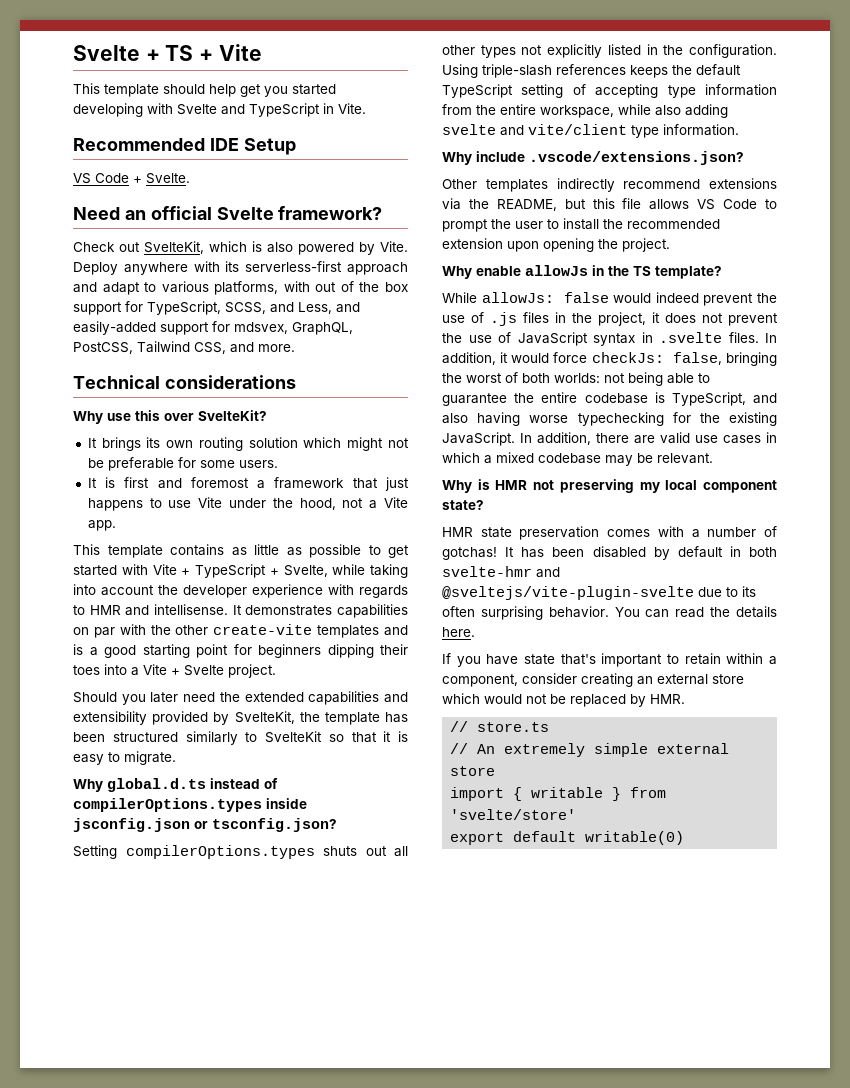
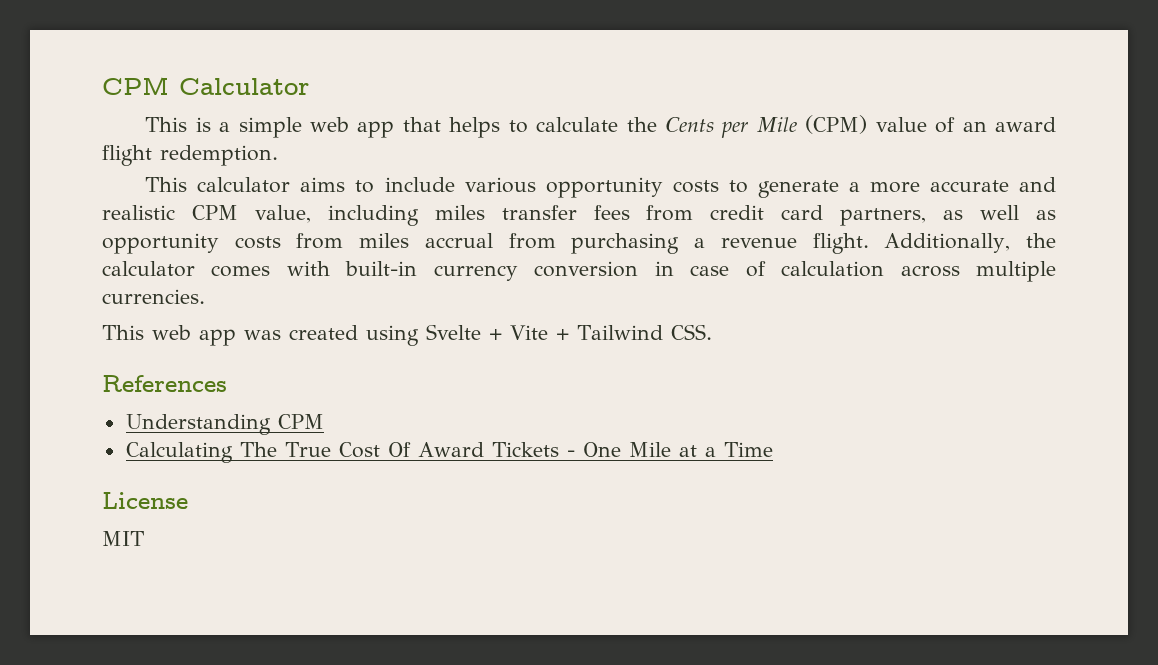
[73,44,262,61] [73,83,336,97] [73,103,366,117] [73,138,296,155] [73,173,190,184] [73,206,383,220] [73,241,408,255] [73,261,409,275] [73,281,408,295] [73,301,360,315] [73,321,353,335] [73,341,295,354] [73,375,296,389] [73,410,267,424] [87,437,410,451] [87,457,278,471] [87,477,409,491] [87,497,408,511] [87,520,116,531] [73,544,409,558] [73,564,408,578] [73,584,408,598] [73,604,408,618] [73,624,408,638] [73,644,408,658] [73,664,276,678] [73,691,409,705] [73,711,408,725] [73,731,408,745] [73,751,176,765] [73,778,278,792] [73,798,307,812] [73,818,337,832] [73,845,408,859] [442,44,777,58] [442,64,741,78] [442,84,777,98] [442,104,728,118] [442,124,739,138] [442,151,744,165] [442,178,777,192] [442,198,777,211] [442,218,720,232] [442,238,670,252] [442,265,722,279] [442,292,777,306] [442,312,778,326] [442,332,777,346] [442,352,777,366] [442,372,710,386] [442,392,777,406] [442,412,777,426] [442,432,777,446] [442,452,713,466] [442,479,777,493] [442,500,484,510] [442,526,777,540] [442,546,777,560] [442,566,560,578] [442,586,756,600] [442,606,777,620] [442,627,475,637] [442,653,777,667] [442,673,744,687] [442,693,685,707] [450,721,550,732] [450,743,730,757] [450,766,496,776] [450,787,667,801] [450,809,577,820] [450,831,685,845] Svelte + TS + Vite // This template should help get you started developing with Svelte and TypeScript in Vite. // Recommended IDE Setup // VS Code + Svelte. // Need an official Svelte framework? // Check out SvelteKit, which is also powered by Vite. Deploy anywhere with its serverless-first approach and adapt to various platforms, with out of the box support for TypeScript, SCSS, and Less, and easily-added support for mdsvex, GraphQL, PostCSS, Tailwind CSS, and more. // Technical considerations // Why use this over SvelteKit? // It brings its own routing solution which might not be preferable for some users. // It is first and foremost a framework that just happens to use Vite under the hood, not a Vite app. // This template contains as little as possible to get started with Vite + TypeScript + Svelte, while taking into account the developer experience with regards to HMR and intellisense. It demonstrates capabilities on par with the other create-vite templates and is a good starting point for beginners dipping their toes into a Vite + Svelte project. // Should you later need the extended capabilities and extensibility provided by SvelteKit, the template has been structured similarly to SvelteKit so that it is easy to migrate. // Why global.d.ts instead of compilerOptions.types inside jsconfig.json or tsconfig.json? // Setting compilerOptions.types shuts out all other types not explicitly listed in the configuration. Using triple-slash references keeps the default TypeScript setting of accepting type information from the entire workspace, while also adding svelte and vite/client type information. // Why include .vscode/extensions.json? // Other templates indirectly recommend extensions via the README, but this file allows VS Code to prompt the user to install the recommended extension upon opening the project. // Why enable allowJs in the TS template? // While allowJs: false would indeed prevent the use of .js files in the project, it does not prevent the use of JavaScript syntax in .svelte files. In addition, it would force checkJs: false, bringing the worst of both worlds: not being able to guarantee the entire codebase is TypeScript, and also having worse typechecking for the existing JavaScript. In addition, there are valid use cases in which a mixed codebase may be relevant. // Why is HMR not preserving my local component state? // HMR state preservation comes with a number of gotchas! It has been disabled by default in both svelte-hmr and @sveltejs/vite-plugin-svelte due to its often surprising behavior. You can read the details here. // If you have state that's important to retain within a component, consider creating an external store which would not be replaced by HMR. // // store.ts // // An extremely simple external store // import { writable } from 'svelte/store' // export default writable(0) -> [102,77,309,95] [145,115,1056,138] [102,145,278,166] [145,177,1056,198] [102,205,1056,226] [102,233,1056,254] [102,261,1057,282] [102,289,205,304] [102,324,712,346] [102,375,227,392] [125,414,324,435] [125,442,773,463] [102,492,188,509] [102,531,144,546] CPM Calculator // This is a simple web app that helps to calculate the Cents per Mile (CPM) value of an award flight redemption. // This calculator aims to include various opportunity costs to generate a more accurate and realistic CPM value, including miles transfer fees from credit card partners, as well as opportunity costs from miles accrual from purchasing a revenue flight. Additionally, the calculator comes with built-in currency conversion in case of calculation across multiple currencies. // This web app was created using Svelte + Vite + Tailwind CSS. // References // Understanding CPM // Calculating The True Cost Of Award Tickets - One Mile at a Time // License // MIT

